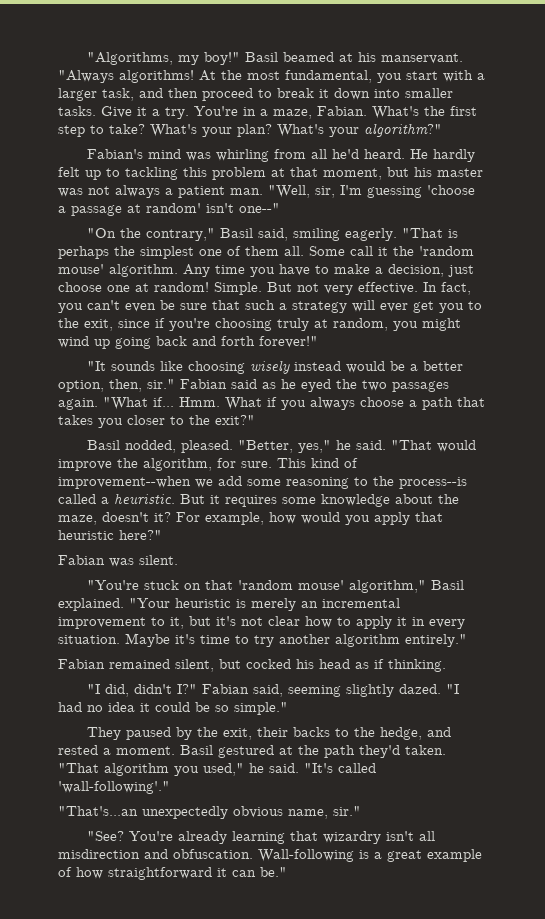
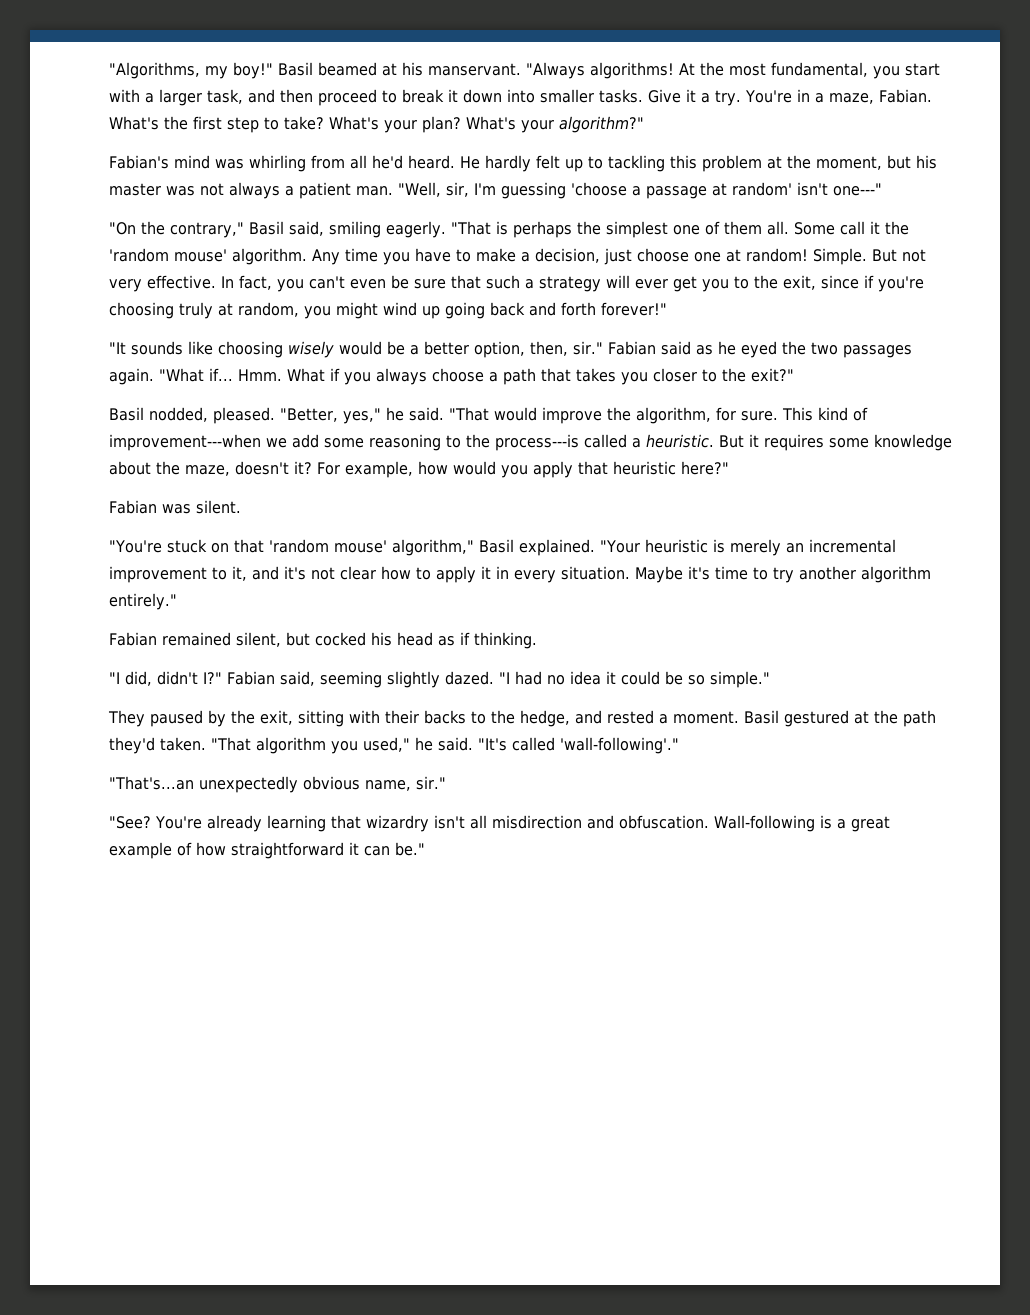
[290,167,318,177] that -> [786,155,811,169] the
[239,203,280,213] one--" -> [832,183,882,196] one---"
[293,361,341,371] instead -> (334, 349) none
[58,476,191,489] improvement--when -> [109,434,261,451] improvement---when
[399,477,467,489] process--is -> [495,434,579,451] process---is
[189,616,211,626] but -> [252,566,279,580] and
(252, 734) none -> [298,710,380,727] sitting with

